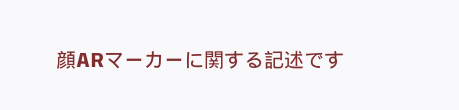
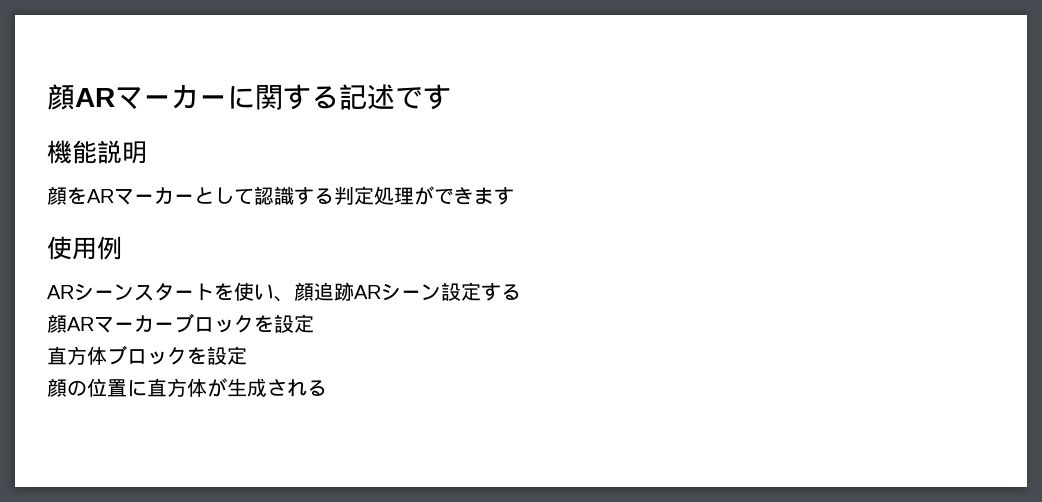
(344, 60) none -> [47,140,147,164] [47,186,514,205] [47,236,122,260] [47,282,521,302] [47,313,314,333] [47,345,247,365] [47,378,327,397] // 機能説明 // 顔をARマーカーとして認識する判定処理ができます // 使用例 // ARシーンスタートを使い、顔追跡ARシーン設定する // 顔ARマーカーブロックを設定 // 直方体ブロックを設定 // 顔の位置に直方体が生成される

